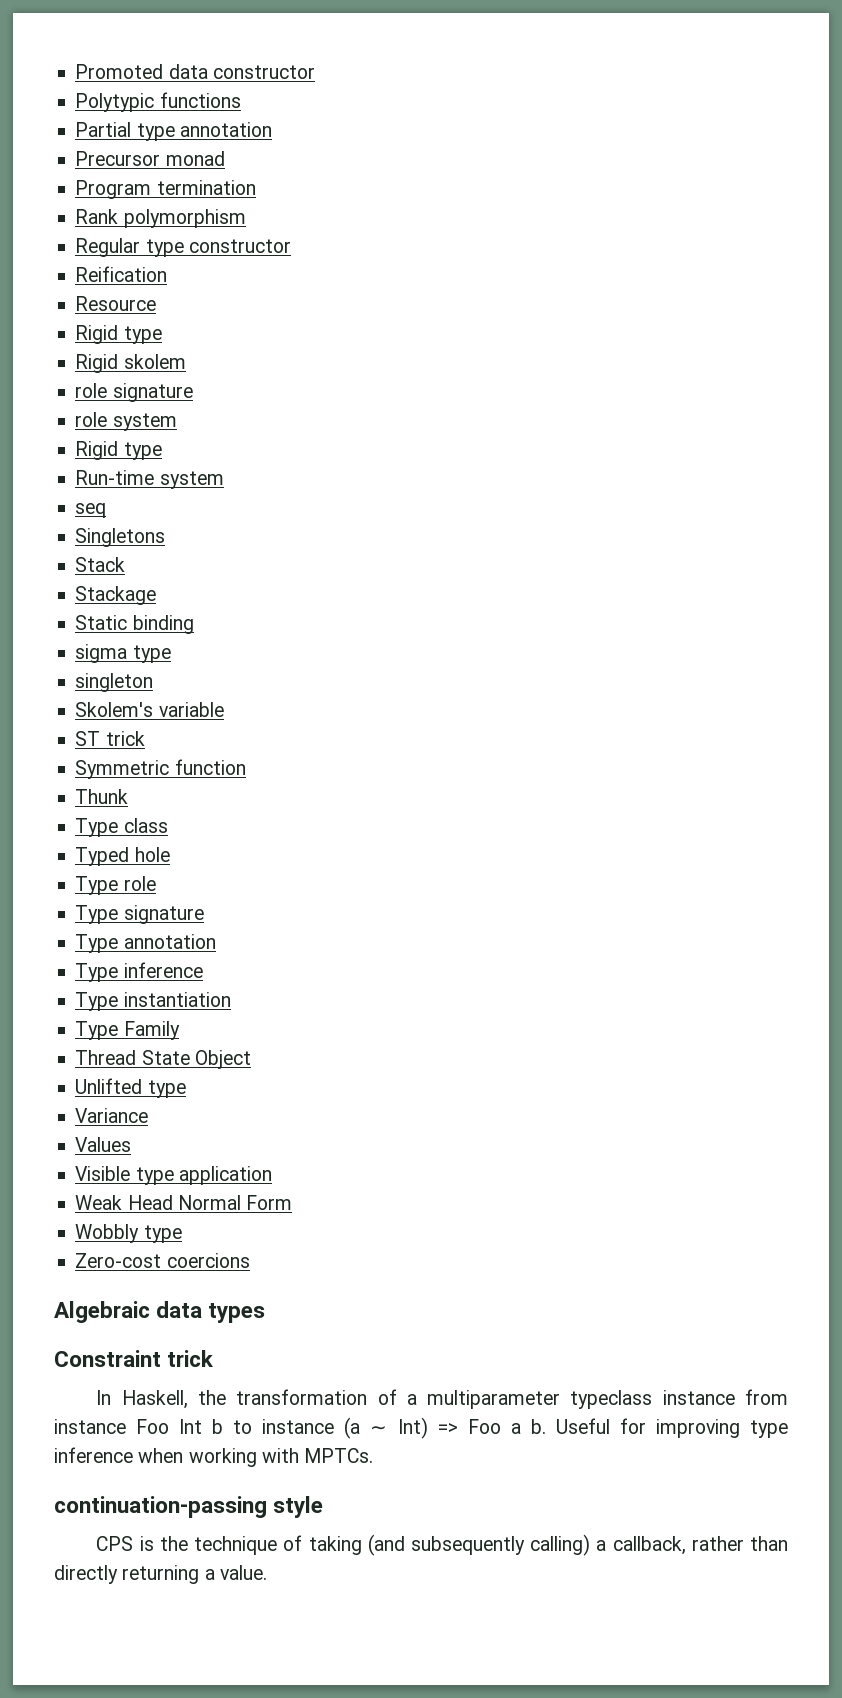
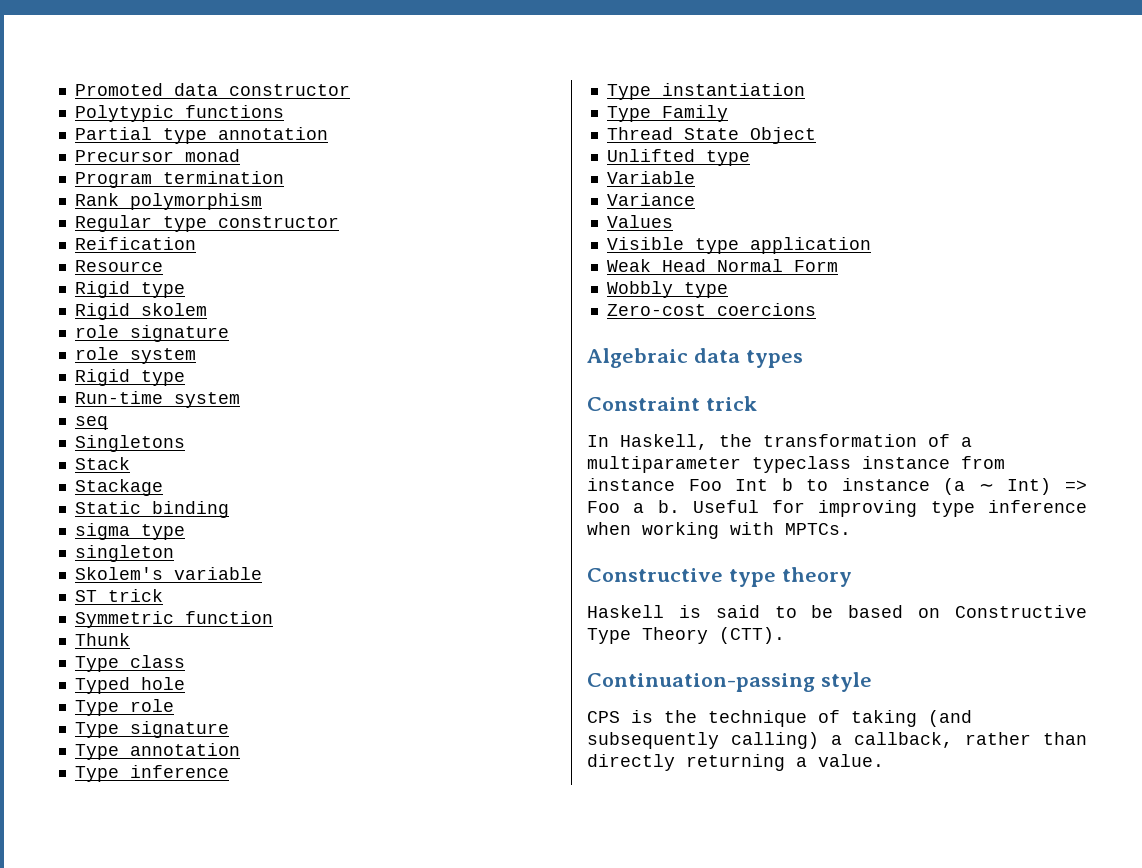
(186, 1089) none -> [606,171,695,184] // Variable
[54,1496,267,1518] continuation-passing -> [587,567,852,587] [587,605,1087,618] [587,627,785,644] [587,673,815,692] Constructive type theory // Haskell is said to be based on Constructive Type Theory (CTT). // Continuation-passing

